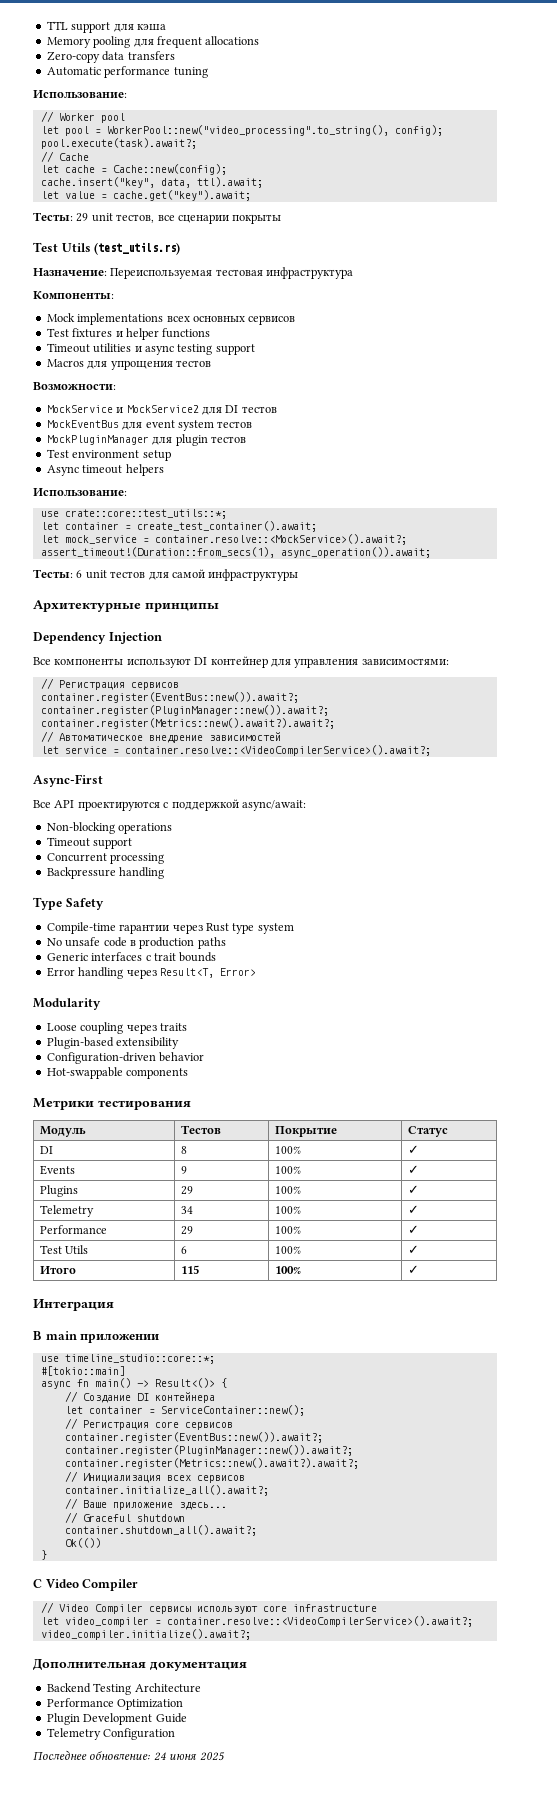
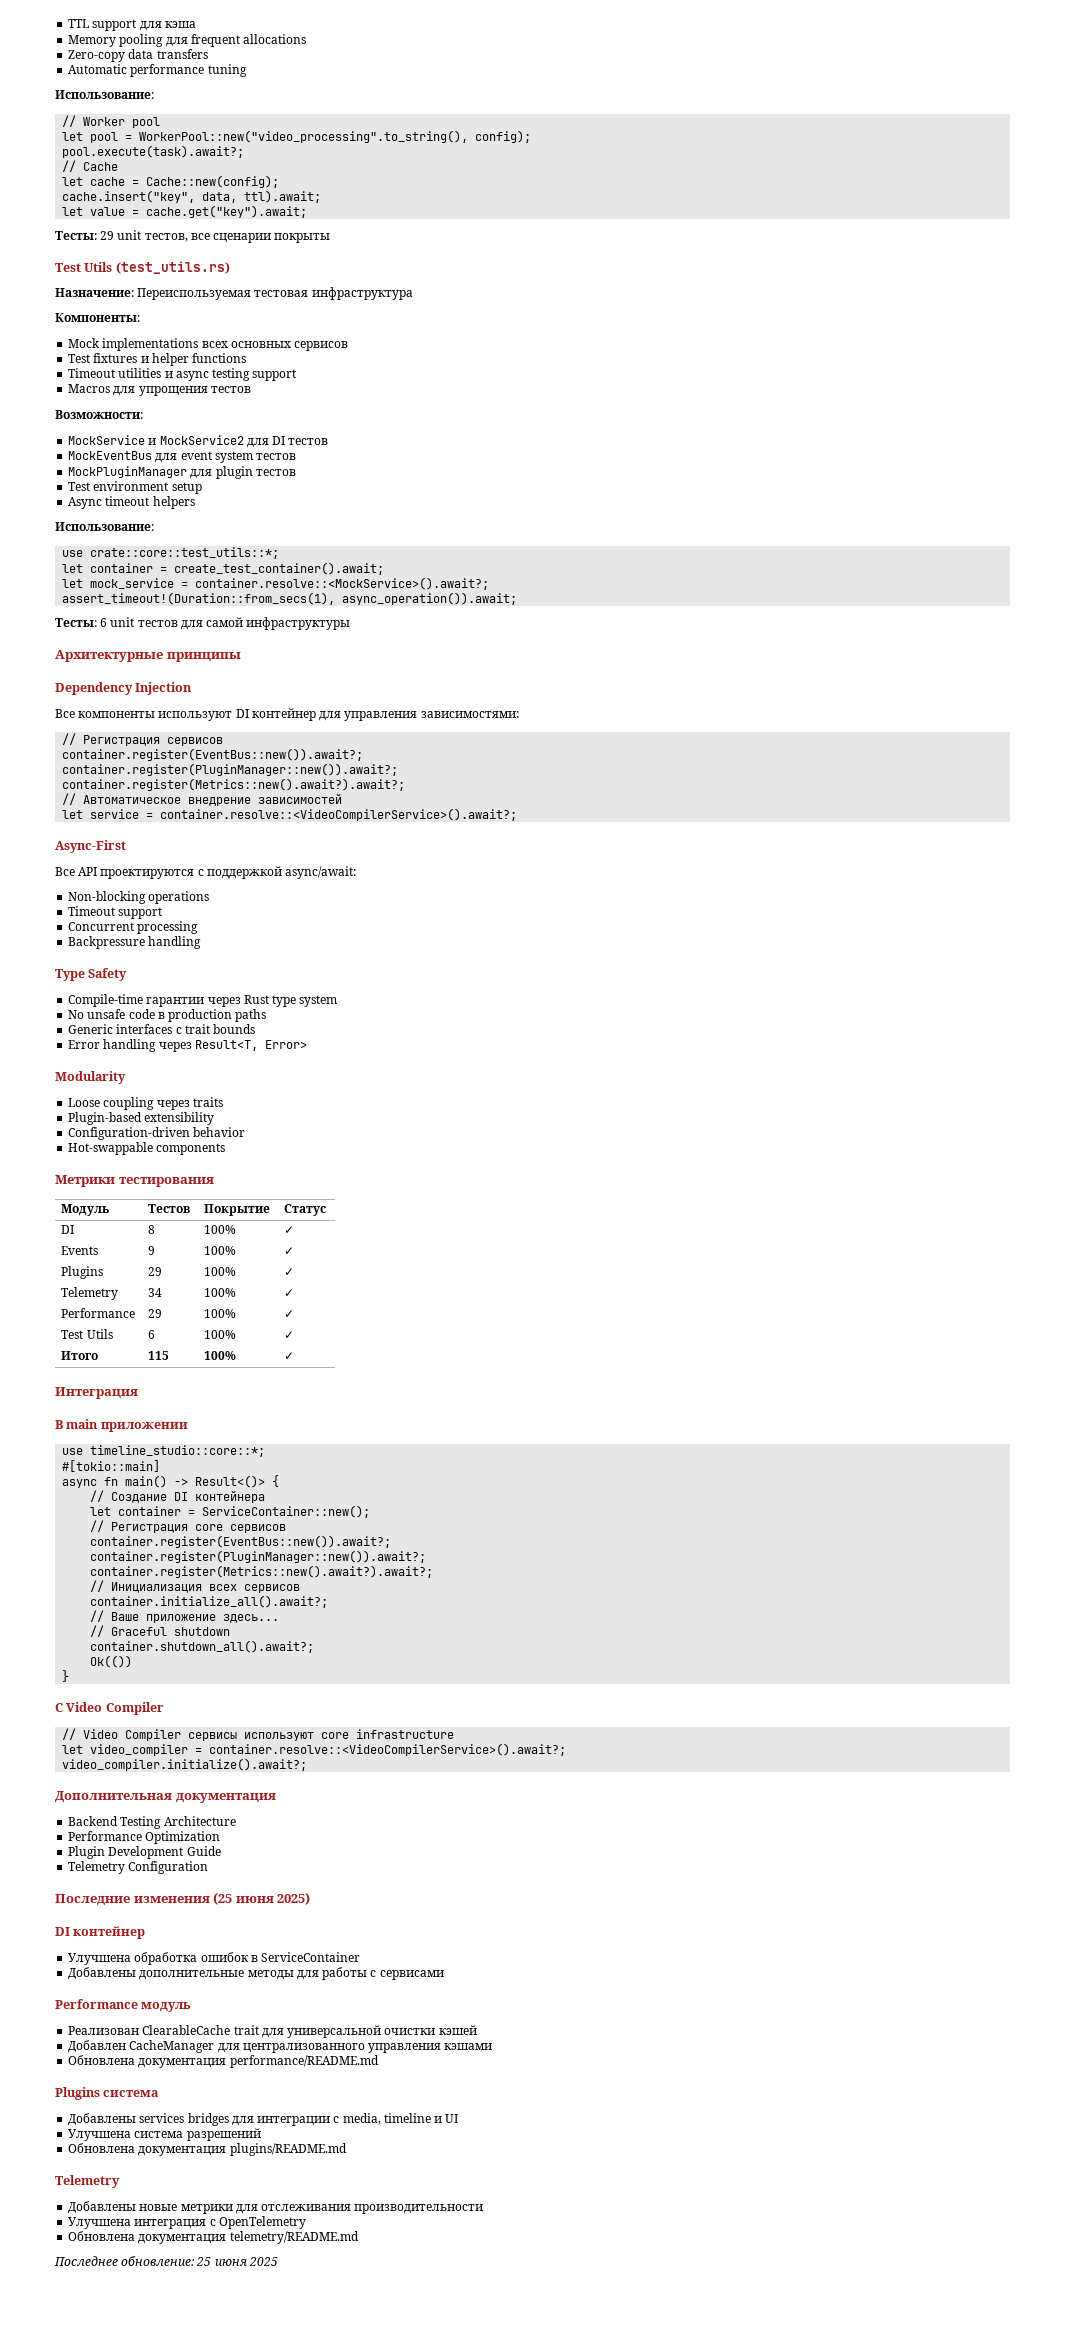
(176, 1734) none -> [55,1892,311,1906] [55,1926,146,1939] [68,1952,361,1965] [68,1967,444,1980] [55,1999,192,2012] [68,2025,477,2038] [68,2040,493,2053] [68,2055,379,2068] [55,2087,160,2100] [68,2113,459,2126] [68,2128,261,2141] [68,2143,347,2156] [55,2175,120,2188] [68,2201,484,2214] [68,2216,306,2229] [68,2231,359,2244] // Последние изменения (25 июня 2025) // DI контейнер // Улучшена обработка ошибок в ServiceContainer // Добавлены дополнительные методы для работы с сервисами // Performance модуль // Реализован ClearableCache trait для универсальной очистки кэшей // Добавлен CacheManager для централизованного управления кэшами // Обновлена документация performance/README.md // Plugins система // Добавлены services bridges для интеграции с media, timeline и UI // Улучшена система разрешений // Обновлена документация plugins/README.md // Telemetry // Добавлены новые метрики для отслеживания производительности // Улучшена интеграция с OpenTelemetry // Обновлена документация telemetry/README.md
[153,1752,166,1761] 24 -> [196,2257,212,2266] 25

